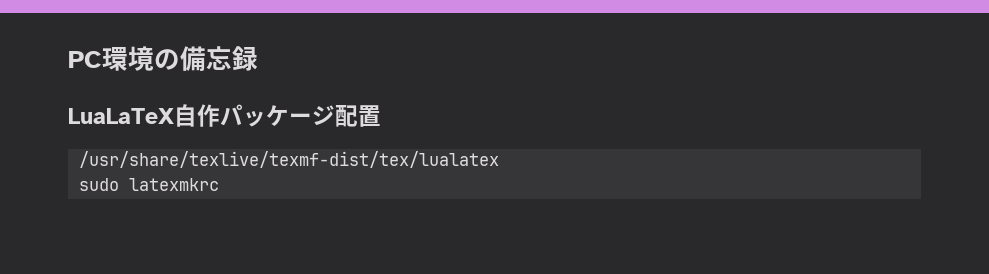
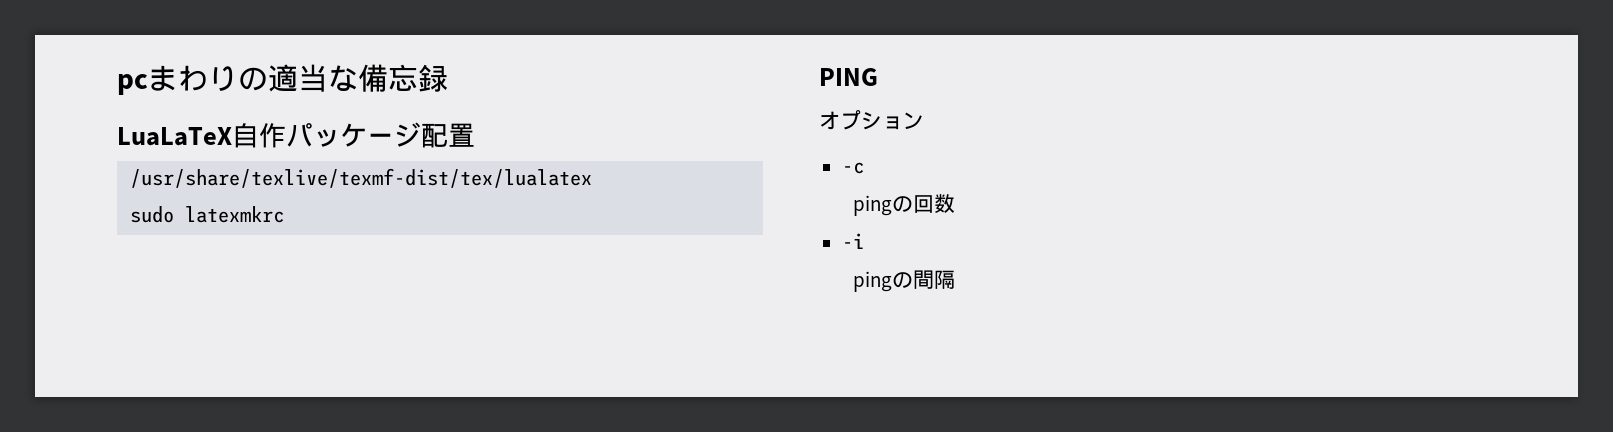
[68,46,180,71] PC環境の -> [117,64,358,95] pcまわりの適当な
(219, 184) none -> [819,68,878,86] [819,110,924,130] [842,162,865,174] [853,194,956,216] [842,233,865,249] [853,270,956,292] // PING // オプション // -c // pingの回数 // -i // pingの間隔

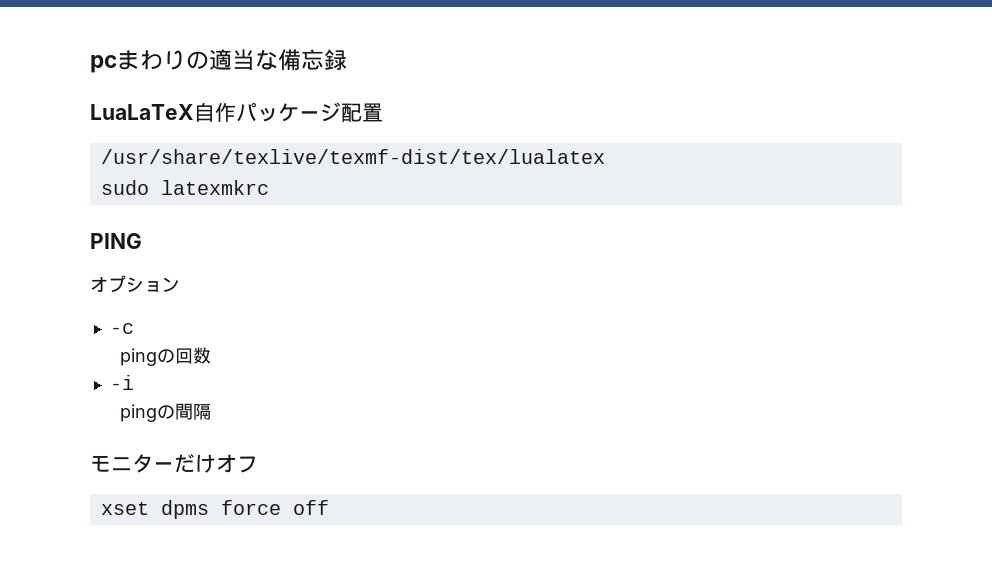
(956, 279) none -> [90,454,258,473] [100,500,329,519] // モニターだけオフ // xset dpms force off

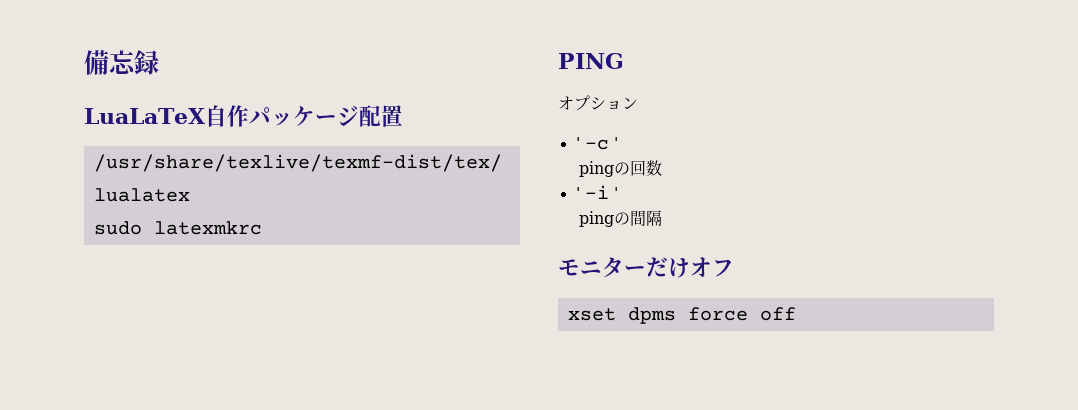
[90,49,278,73] pcまわりの適当な -> (84, 62) none
(180, 284) none -> [575,137,580,149] '
(134, 328) none -> [613,137,618,149] '
(211, 355) none -> [575,187,580,199] '
(134, 382) none -> [613,187,618,199] '

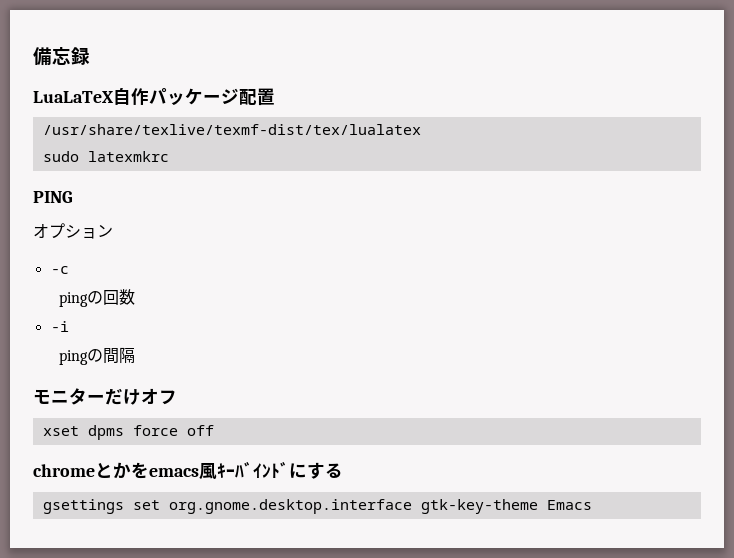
[575,137,580,149] ' -> (113, 231) none
[613,137,618,149] ' -> (69, 270) none
[575,187,580,199] ' -> (135, 297) none
[613,187,618,199] ' -> (69, 326) none
(796, 314) none -> [33,462,343,480] [42,499,592,514] // chromeとかをemacs風ｷｰﾊﾞｲﾝﾄﾞにする // gsettings set org.gnome.desktop.interface gtk-key-theme Emacs

